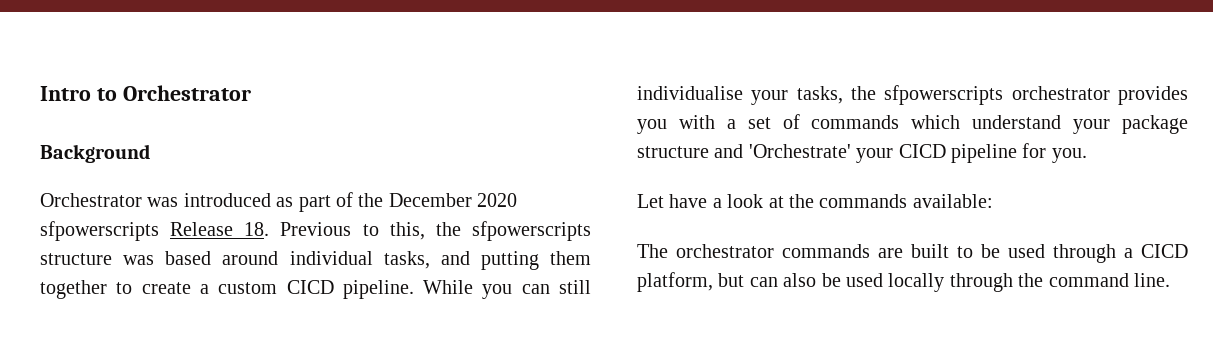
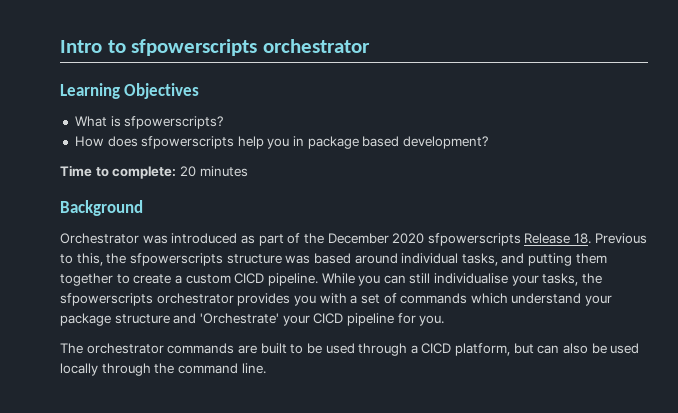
[122,85,251,101] Orchestrator -> [131,39,370,56] [60,83,200,99] [74,116,224,129] [74,136,489,149] [60,165,248,179] sfpowerscripts orchestrator // Learning Objectives // What is sfpowerscripts? // How does sfpowerscripts help you in package based development? // Time to complete: 20 minutes
[637,194,993,208] // Let have a look at the commands available: -> (445, 320) none

